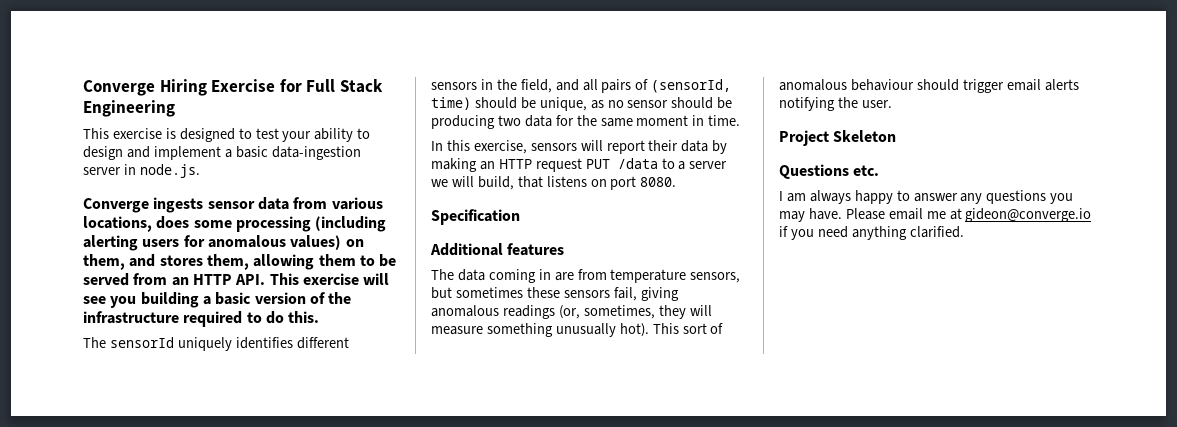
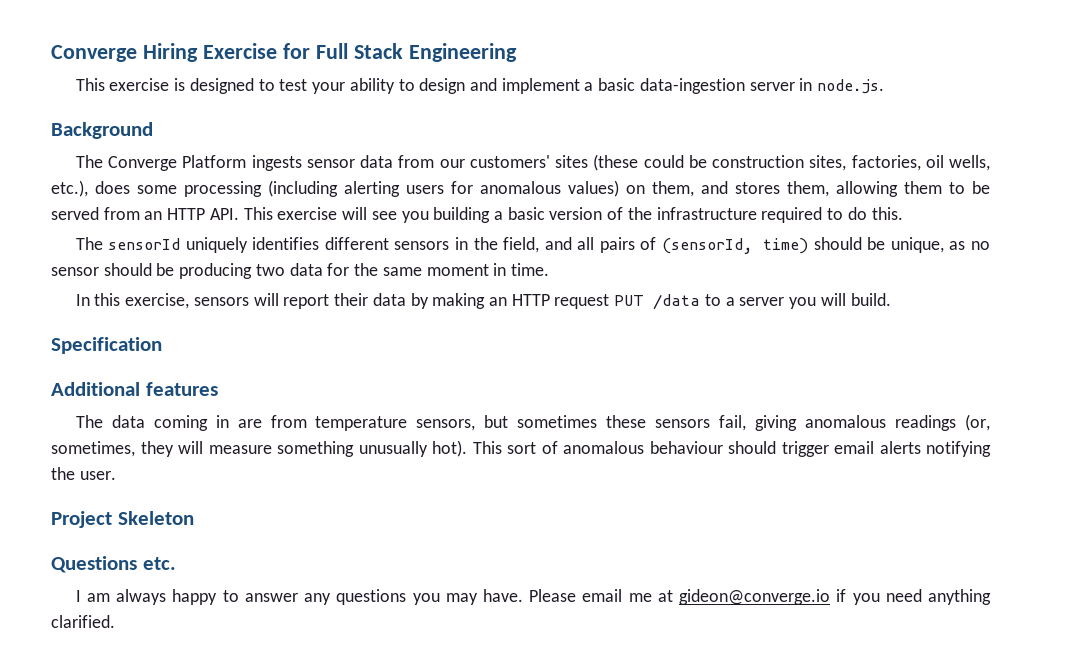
[83,197,383,213] [83,216,152,232] Converge ingests sensor data from various locations, -> [51,122,153,139] [75,154,990,171] [51,180,88,197] Background // The Converge Platform ingests sensor data from our customers' sites (these could be construction sites, factories, oil wells, etc.),
[431,176,677,190] we will build, that listens on port 8080. -> [789,293,891,309] you will build.

